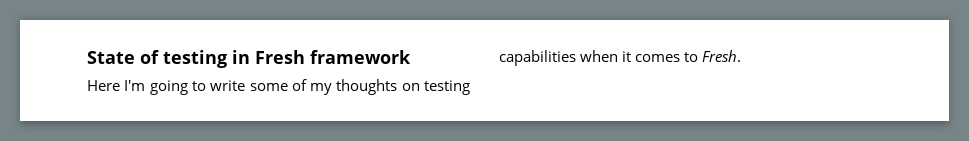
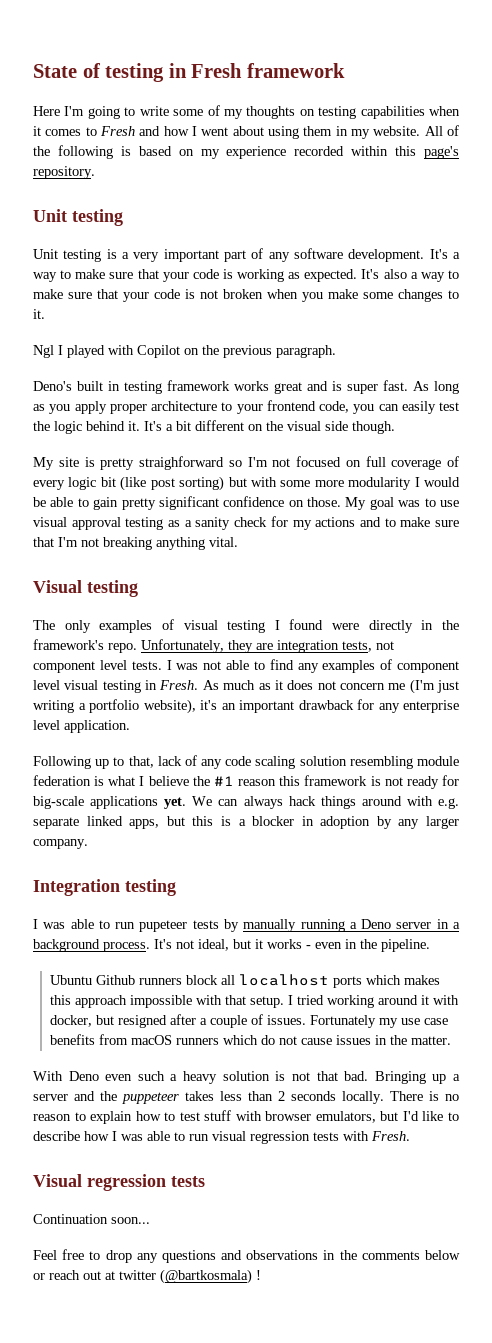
[702,50,742,62] Fresh. -> [100,125,459,139] [33,145,459,159] [33,166,95,179] [33,209,123,226] [33,248,460,262] [33,269,459,282] [33,289,459,302] [33,309,45,319] [33,345,336,358] [33,380,459,394] [33,400,459,414] [33,420,395,434] [33,456,459,470] [33,476,461,491] [33,496,459,510] [33,516,459,530] [33,537,238,550] [33,580,138,597] [33,619,459,633] [33,639,394,653] [33,659,459,673] [33,679,459,694] [33,699,459,714] [33,720,130,733] [33,755,460,769] [33,775,459,789] [33,796,460,809] [33,816,459,829] [33,839,88,849] [33,879,176,896] [33,919,460,932] [33,939,430,952] [49,974,440,988] [49,995,459,1008] [49,1014,448,1028] [49,1034,451,1045] [33,1071,461,1084] [33,1091,459,1104] [33,1110,460,1124] [33,1131,410,1144] [33,1174,205,1191] [33,1214,150,1224] [33,1249,460,1263] [33,1269,261,1284] Fresh and how I went about using them in my website. All of the following is based on my experience recorded within this page's repository. // Unit testing // Unit testing is a very important part of any software development. It's a way to make sure that your code is working as expected. It's also a way to make sure that your code is not broken when you make some changes to it. // Ngl I played with Copilot on the previous paragraph. // Deno's built in testing framework works great and is super fast. As long as you apply proper architecture to your frontend code, you can easily test the logic behind it. It's a bit different on the visual side though. // My site is pretty straighforward so I'm not focused on full coverage of every logic bit (like post sorting) but with some more modularity I would be able to gain pretty significant confidence on those. My goal was to use visual approval testing as a sanity check for my actions and to make sure that I'm not breaking anything vital. // Visual testing // The only examples of visual testing I found were directly in the framework's repo. Unfortunately, they are integration tests, not component level tests. I was not able to find any examples of component level visual testing in Fresh. As much as it does not concern me (I'm just writing a portfolio website), it's an important drawback for any enterprise level application. // Following up to that, lack of any code scaling solution resembling module federation is what I believe the #1 reason this framework is not ready for big-scale applications yet. We can always hack things around with e.g. separate linked apps, but this is a blocker in adoption by any larger company. // Integration testing // I was able to run pupeteer tests by manually running a Deno server in a background process. It's not ideal, but it works - even in the pipeline. // Ubuntu Github runners block all localhost ports which makes this approach impossible with that setup. I tried working around it with docker, but resigned after a couple of issues. Fortunately my use case benefits from macOS runners which do not cause issues in the matter. // With Deno even such a heavy solution is not that bad. Bringing up a server and the puppeteer takes less than 2 seconds locally. There is no reason to explain how to test stuff with browser emulators, but I'd like to describe how I was able to run visual regression tests with Fresh. // Visual regression tests // Continuation soon... // Feel free to drop any questions and observations in the comments below or reach out at twitter (@bartkosmala) !

